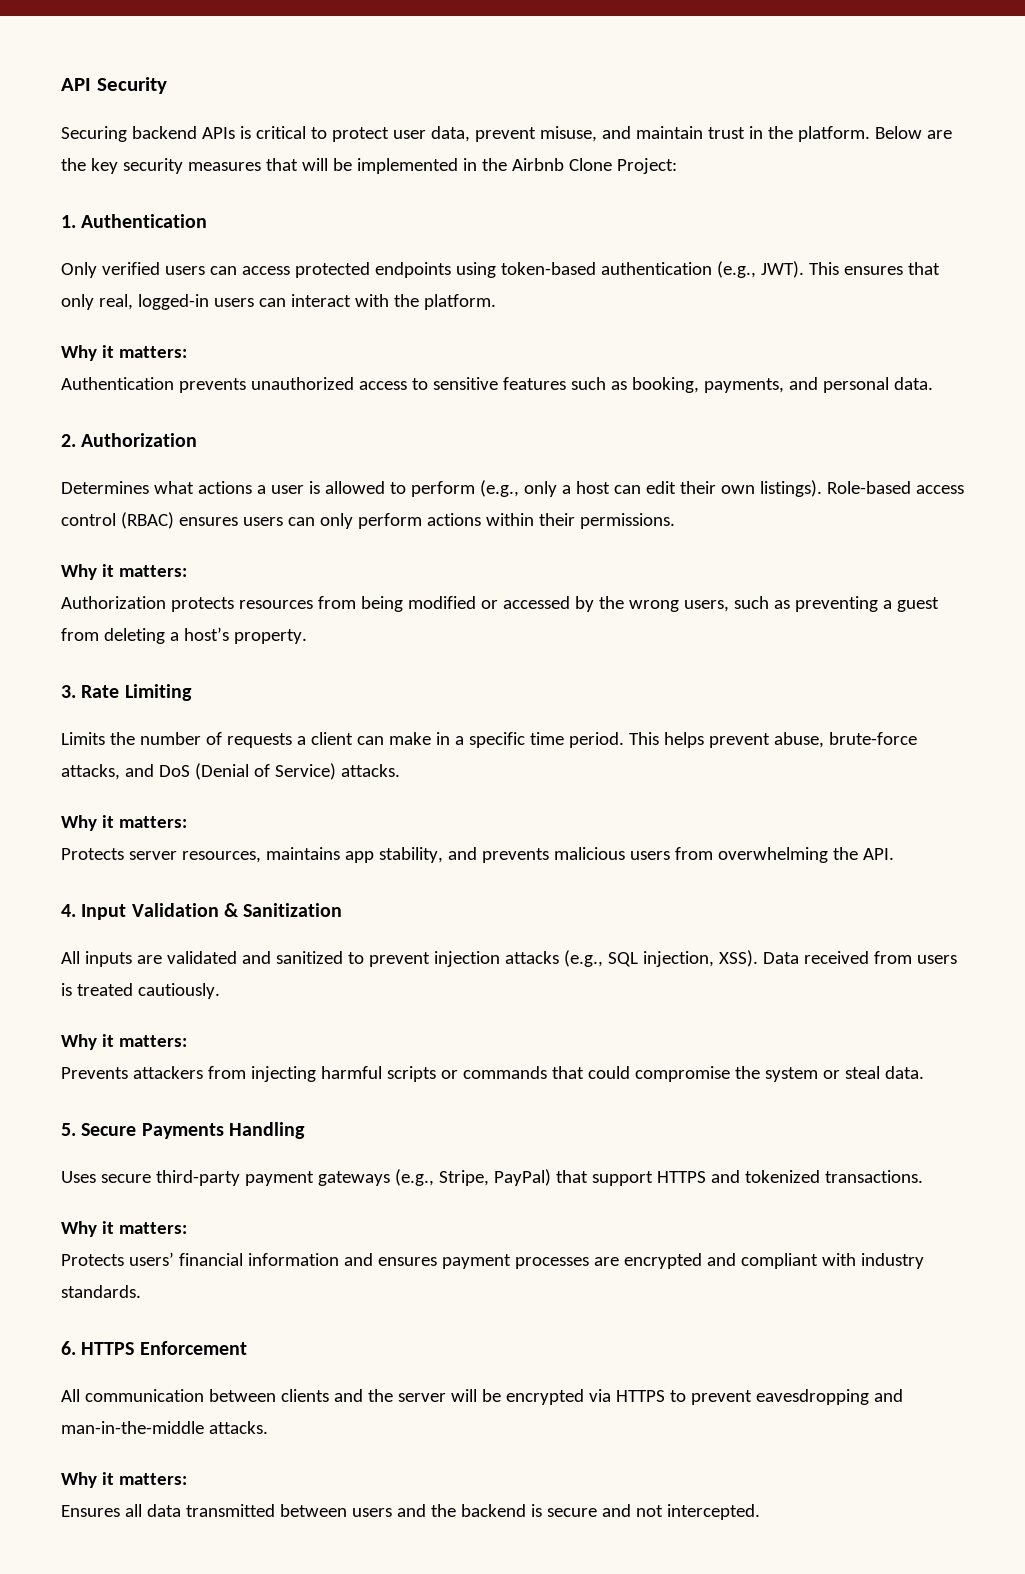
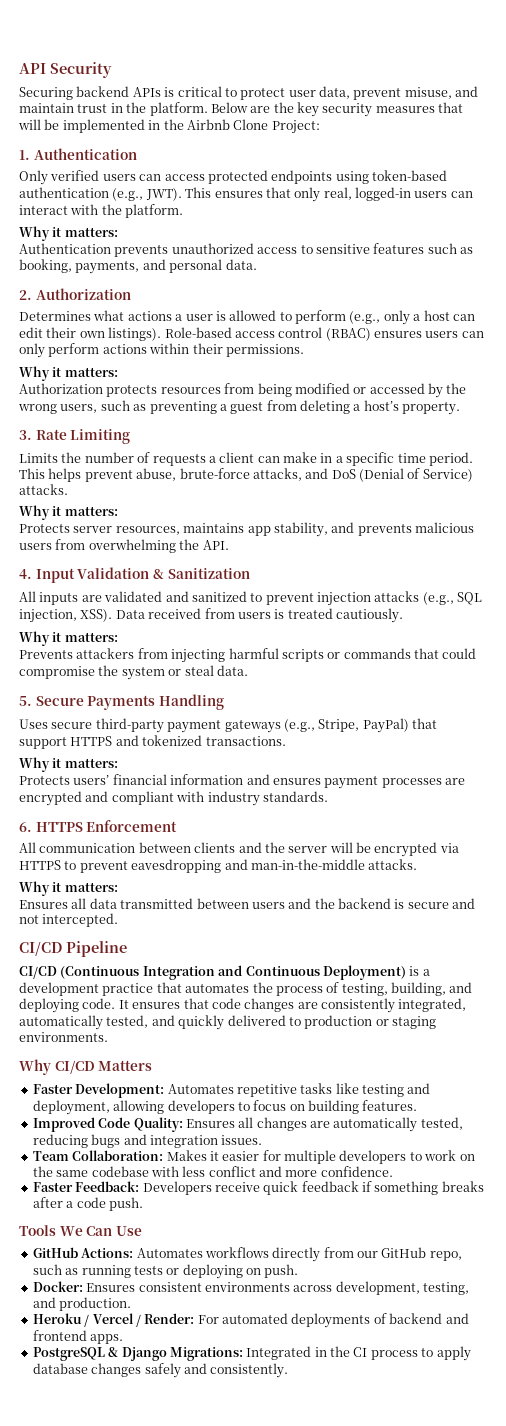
(760, 1512) none -> [19,941,127,957] [19,965,430,980] [19,982,473,996] [19,998,467,1013] [19,1015,436,1030] [19,1032,108,1042] [19,1059,153,1075] [32,1083,431,1098] [32,1100,418,1115] [32,1117,463,1132] [32,1134,263,1148] [32,1150,475,1164] [32,1166,393,1177] [32,1181,484,1195] [32,1197,143,1211] [19,1225,142,1236] [32,1247,462,1262] [32,1264,299,1279] [32,1281,469,1295] [32,1297,132,1311] [32,1313,469,1328] [32,1330,124,1344] [32,1346,471,1361] [32,1363,289,1378] // CI/CD Pipeline // CI/CD (Continuous Integration and Continuous Deployment) is a development practice that automates the process of testing, building, and deploying code. It ensures that code changes are consistently integrated, automatically tested, and quickly delivered to production or staging environments. // Why CI/CD Matters // Faster Development: Automates repetitive tasks like testing and deployment, allowing developers to focus on building features. // Improved Code Quality: Ensures all changes are automatically tested, reducing bugs and integration issues. // Team Collaboration: Makes it easier for multiple developers to work on the same codebase with less conflict and more confidence. // Faster Feedback: Developers receive quick feedback if something breaks after a code push. // Tools We Can Use // GitHub Actions: Automates workflows directly from our GitHub repo, such as running tests or deploying on push. // Docker: Ensures consistent environments across development, testing, and production. // Heroku / Vercel / Render: For automated deployments of backend and frontend apps. // PostgreSQL & Django Migrations: Integrated in the CI process to apply database changes safely and consistently.

